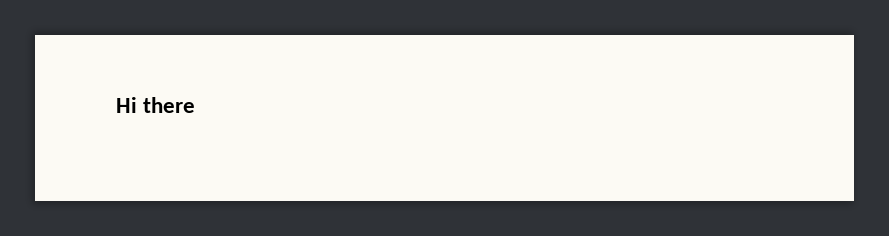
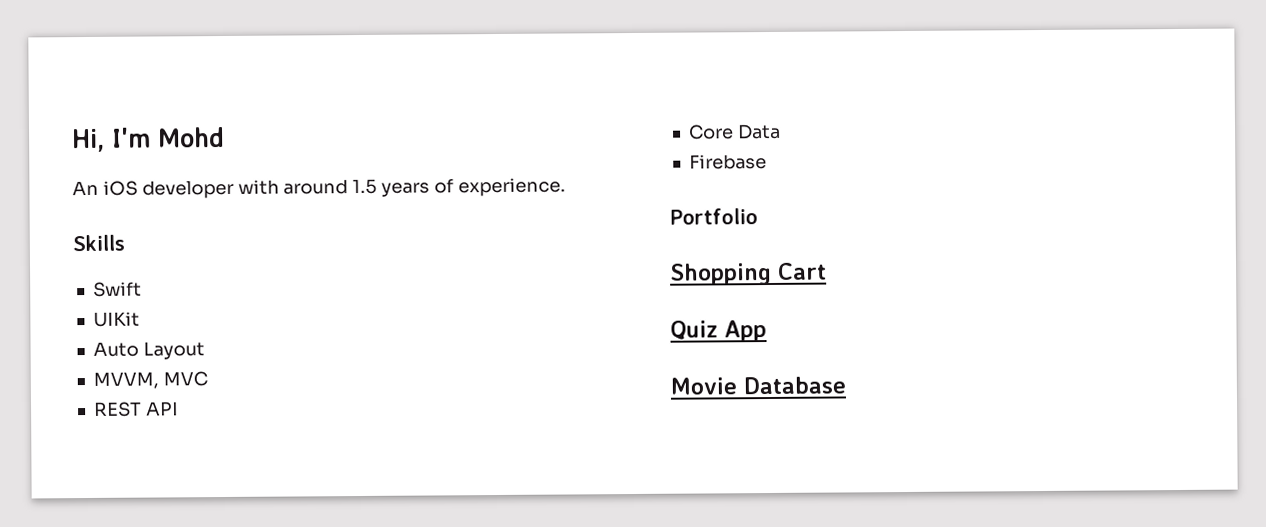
[116,97,196,113] Hi there -> [71,126,225,153] [72,177,566,199] [72,234,125,252] [92,281,142,297] [92,311,140,327] [92,341,205,360] [92,371,208,389] [93,401,179,417] [687,123,781,140] [688,154,767,170] [669,208,758,225] [670,262,827,286] [670,320,767,343] [670,376,846,395] Hi, I'm Mohd // An iOS developer with around 1.5 years of experience. // Skills // Swift // UIKit // Auto Layout // MVVM, MVC // REST API // Core Data // Firebase // Portfolio // Shopping Cart // Quiz App // Movie Database

